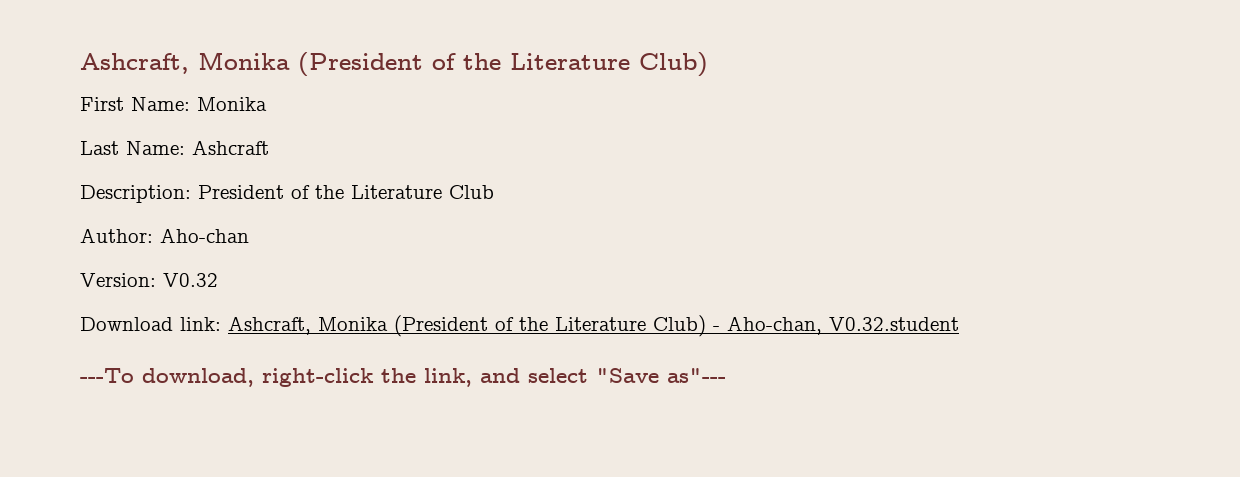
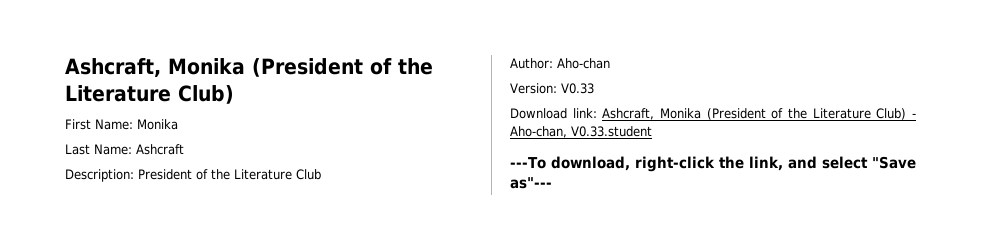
[163,273,218,287] V0.32 -> [560,83,594,94] V0.33
[829,317,959,331] V0.32.student -> [571,126,652,137] V0.33.student

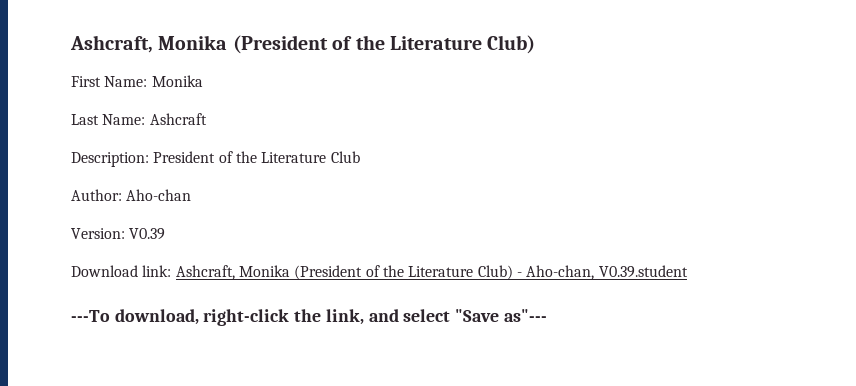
[560,83,594,94] V0.33 -> [129,228,166,240] V0.39
[571,126,652,137] V0.33.student -> [598,265,688,278] V0.39.student

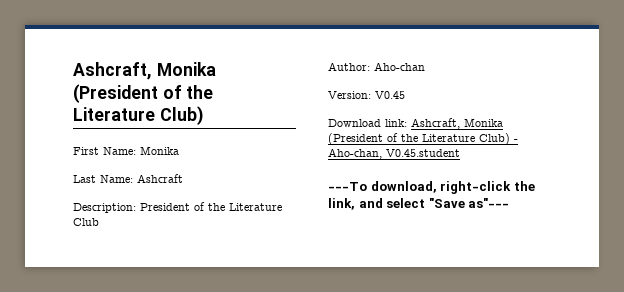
[129,228,166,240] V0.39 -> [375,91,405,99] V0.45
[598,265,688,278] V0.39.student -> [386,149,460,157] V0.45.student

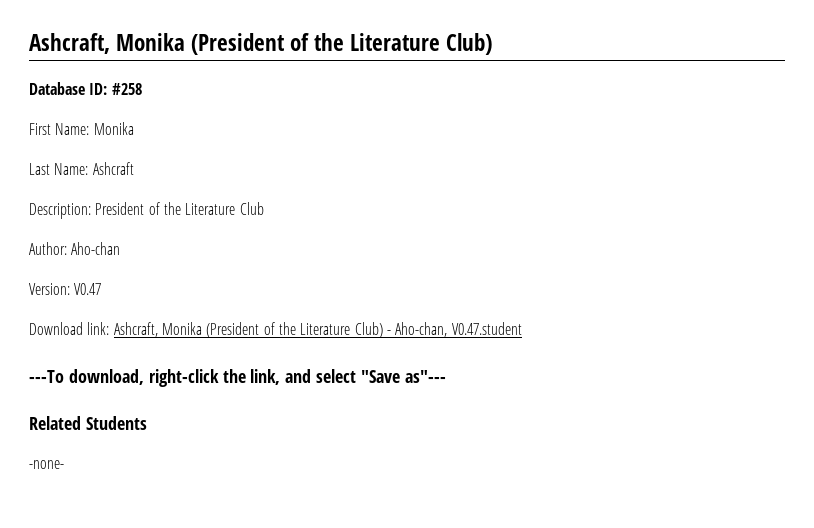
[73,62,216,80] [73,84,214,103] [73,106,204,125] Ashcraft, Monika (President of the Literature Club) -> [29,33,493,55] [29,82,142,95] Ashcraft, Monika (President of the Literature Club) // Database ID: #258
[375,91,405,99] V0.45 -> [74,283,102,295] V0.47
[386,149,460,157] V0.45.student -> [451,322,522,335] V0.47.student
(510, 203) none -> [29,416,147,430] [29,460,64,469] // Related Students // -none-

